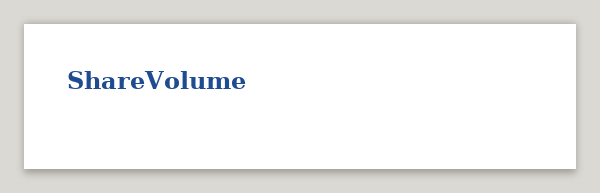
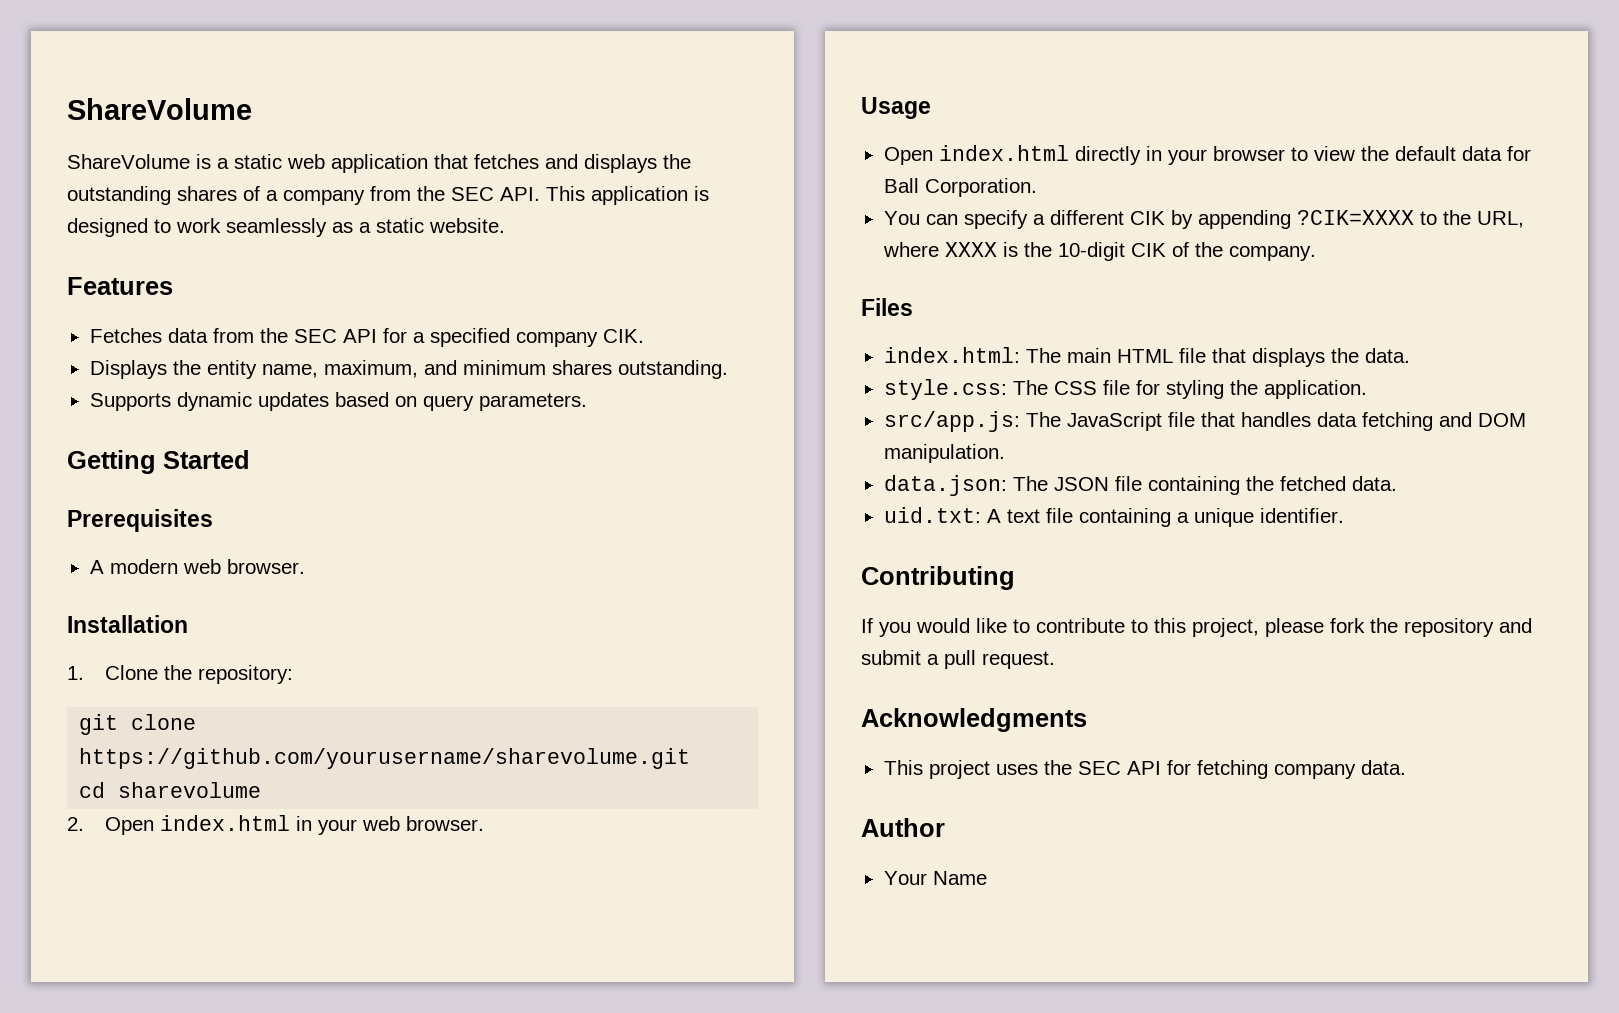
[67,71,246,89] ShareVolume -> [67,98,252,120] [67,154,691,173] [67,186,709,205] [67,218,505,237] [67,277,173,295] [89,328,644,347] [89,360,728,379] [89,392,587,411] [67,450,250,474] [67,509,213,532] [89,559,305,574] [67,615,188,633] [67,665,294,684] [79,714,197,735] [79,748,691,769] [79,782,262,798] [67,815,485,835] [861,97,931,119] [883,145,1531,165] [883,178,1037,197] [883,210,1524,229] [882,242,1316,261] [861,298,913,316] [883,347,1410,367] [883,379,1367,400] [883,411,1526,432] [883,444,1005,463] [883,475,1397,496] [883,507,1344,527] [861,566,1015,590] [861,618,1532,637] [861,650,1055,669] [861,708,1087,732] [883,760,1406,779] [861,818,945,837] [883,871,987,885] ShareVolume // ShareVolume is a static web application that fetches and displays the outstanding shares of a company from the SEC API. This application is designed to work seamlessly as a static website. // Features // Fetches data from the SEC API for a specified company CIK. // Displays the entity name, maximum, and minimum shares outstanding. // Supports dynamic updates based on query parameters. // Getting Started // Prerequisites // A modern web browser. // Installation // 1. Clone the repository: // git clone https://github.com/yourusername/sharevolume.git // cd sharevolume // 2. Open index.html in your web browser. // Usage // Open index.html directly in your browser to view the default data for Ball Corporation. // You can specify a different CIK by appending ?CIK=XXXX to the URL, where XXXX is the 10-digit CIK of the company. // Files // index.html: The main HTML file that displays the data. // style.css: The CSS file for styling the application. // src/app.js: The JavaScript file that handles data fetching and DOM manipulation. // data.json: The JSON file containing the fetched data. // uid.txt: A text file containing a unique identifier. // Contributing // If you would like to contribute to this project, please fork the repository and submit a pull request. // Acknowledgments // This project uses the SEC API for fetching company data. // Author // Your Name

